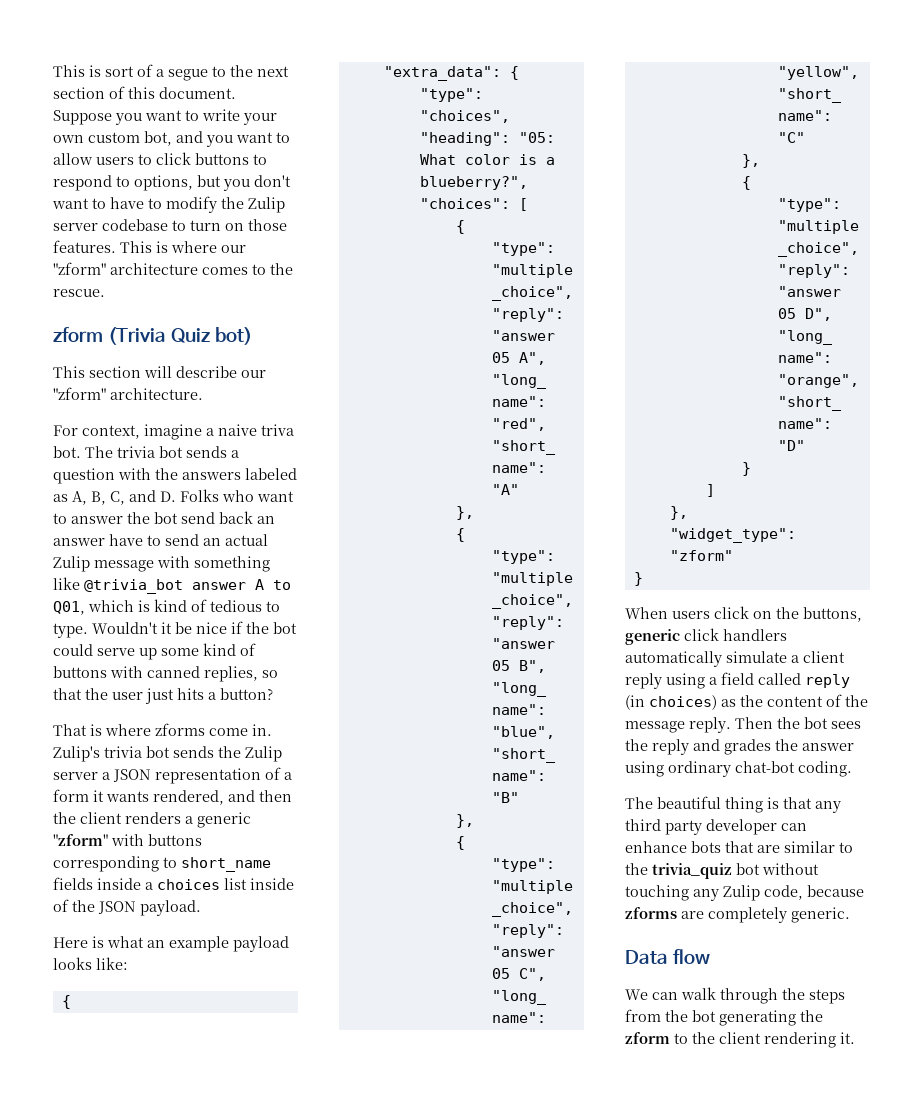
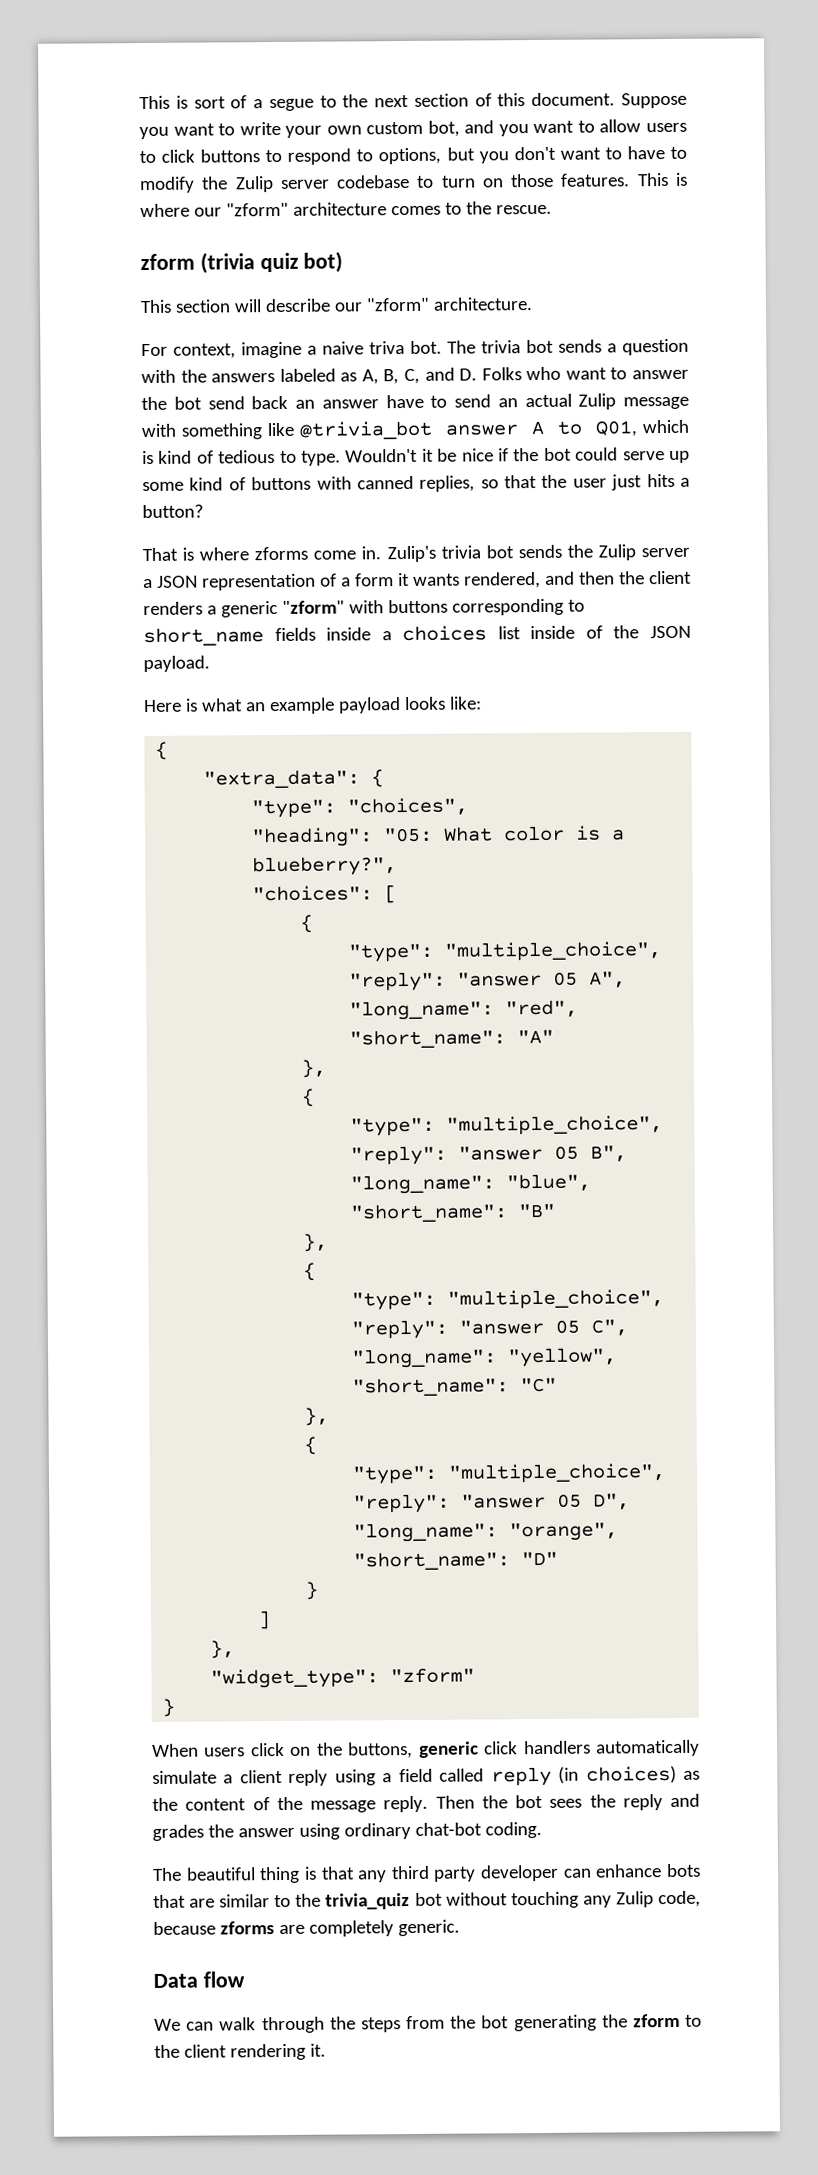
[107,327,210,345] (Trivia Quiz -> [199,252,299,274] (trivia quiz

